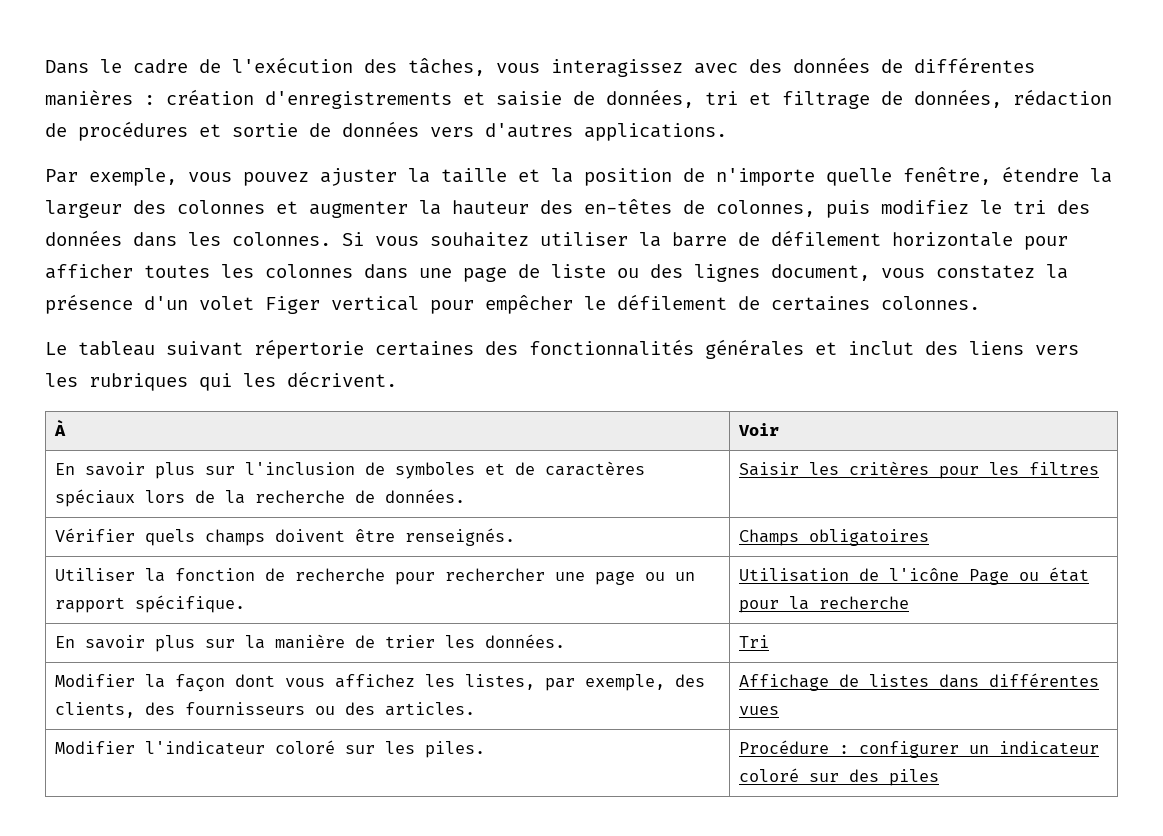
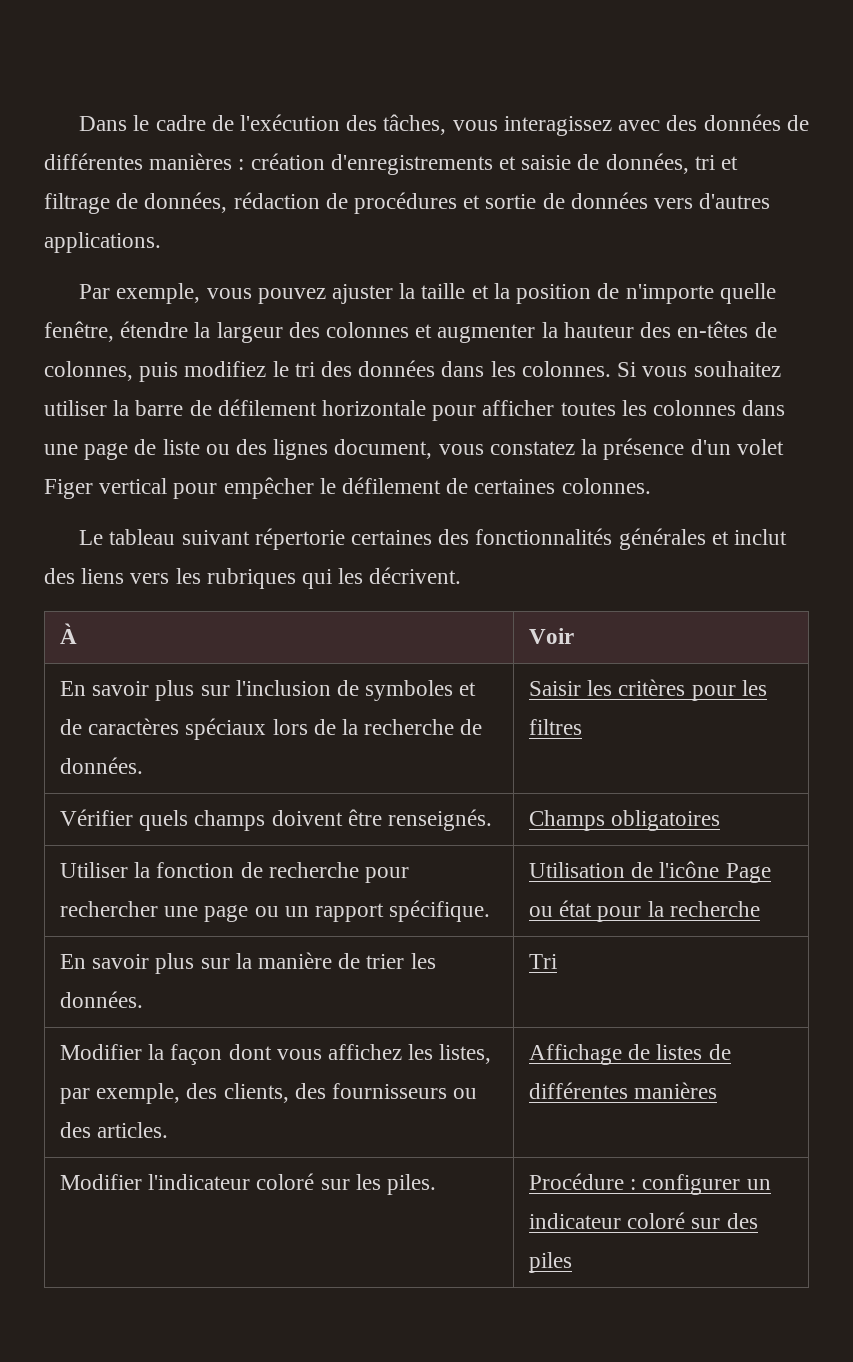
[939,673,1100,688] [739,706,780,715] dans différentes vues -> [708,1044,731,1060] [529,1082,718,1099] de différentes manières

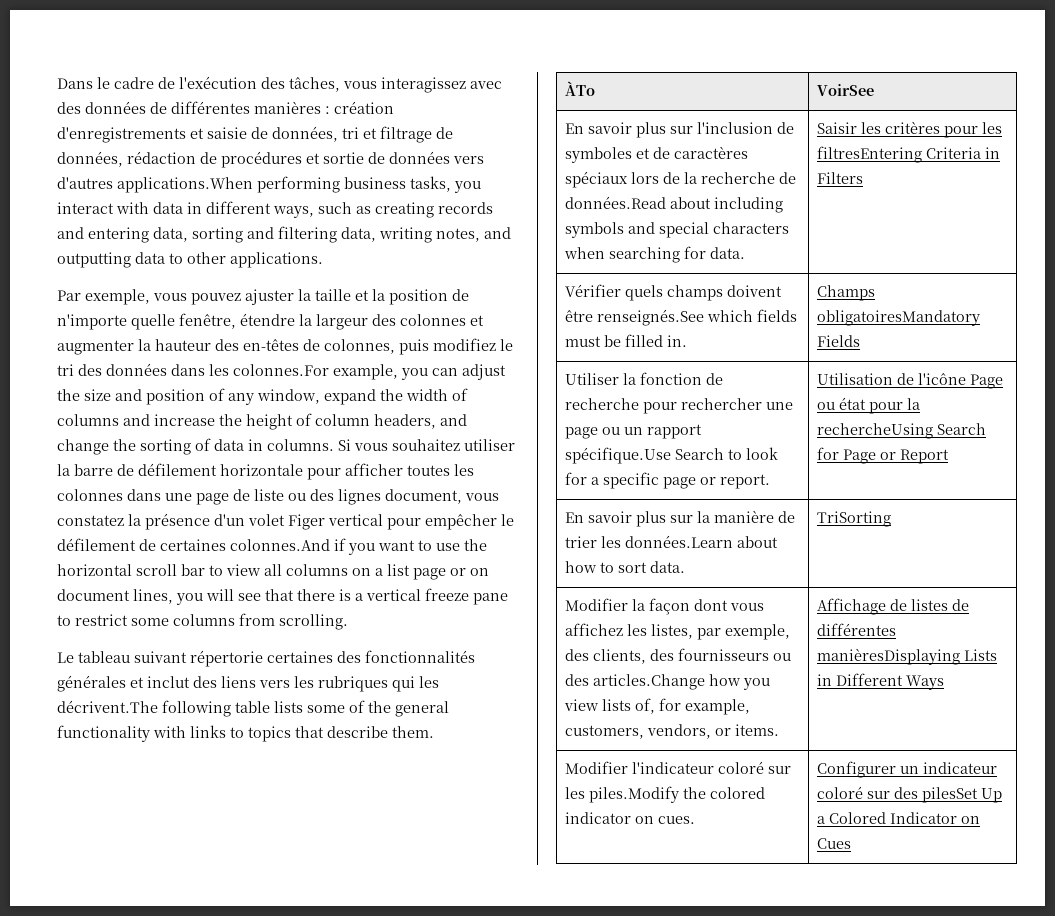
(771, 201) none -> [117,176,481,193] [57,201,493,218] [57,226,511,243] [57,252,226,268] applications.When performing business tasks, you interact with data in different ways, such as creating records and entering data, sorting and filtering data, writing notes, and outputting data to other
[521,361,611,377] colonnes. -> [233,364,506,380] [57,388,468,405] [57,413,467,430] [57,438,334,455] colonnes.For example, you can adjust the size and position of any window, expand the width of columns and increase the height of column headers, and change the sorting of data in columns.
[561,478,651,494] colonnes. -> [230,538,487,555] [57,564,489,580] [57,588,508,605] [57,613,348,630] colonnes.And if you want to use the horizontal scroll bar to view all columns on a list page or on document lines, you will see that there is a vertical freeze pane to restrict some columns from scrolling.
[369,567,462,584] [60,623,78,644] [529,628,575,644] décrivent. // À | Voir -> [57,700,449,717] [57,725,434,742] [564,81,595,96] [816,84,874,96] décrivent.The following table lists some of the general functionality with links to topics that describe them. // ÀTo | VoirSee
[60,757,144,774] données. -> [564,196,783,213] [564,222,789,238] [563,246,745,263] données.Read about including symbols and special characters when searching for data.
[529,719,583,735] filtres -> [816,146,1000,163] [816,172,863,184] filtresEntering Criteria in Filters
[388,809,493,831] renseignés. -> [596,309,797,326] [564,334,687,347] renseignés.See which fields must be filled in.
[611,810,721,831] obligatoires -> [816,310,980,326] [816,335,860,347] obligatoiresMandatory Fields
[389,900,491,922] spécifique. -> [564,447,778,464] [564,472,770,489] spécifique.Use Search to look for a specific page or report.
[669,901,760,917] recherche -> [816,423,986,439] [816,447,949,464] rechercheUsing Search for Page or Report
[60,991,144,1008] [529,954,558,969] données. | Tri -> [624,535,778,548] [564,561,685,573] [816,511,891,527] données.Learn about how to sort data. | TriSorting
[97,1122,169,1138] articles. -> [592,674,770,690] [563,698,750,715] [564,724,779,739] articles.Change how you view lists of, for example, customers, vendors, or items.
[634,1082,718,1099] manières -> [816,648,997,665] [816,673,944,690] manièresDisplaying Lists in Different Ways
[387,1174,437,1195] [529,1173,741,1195] piles. | Procédure : configurer -> [588,786,765,803] [564,812,695,824] [816,761,896,778] piles.Modify the colored indicator on cues. | Configurer
[529,1252,573,1273] piles -> [921,787,1002,803] [816,812,980,824] [816,838,851,849] pilesSet Up a Colored Indicator on Cues

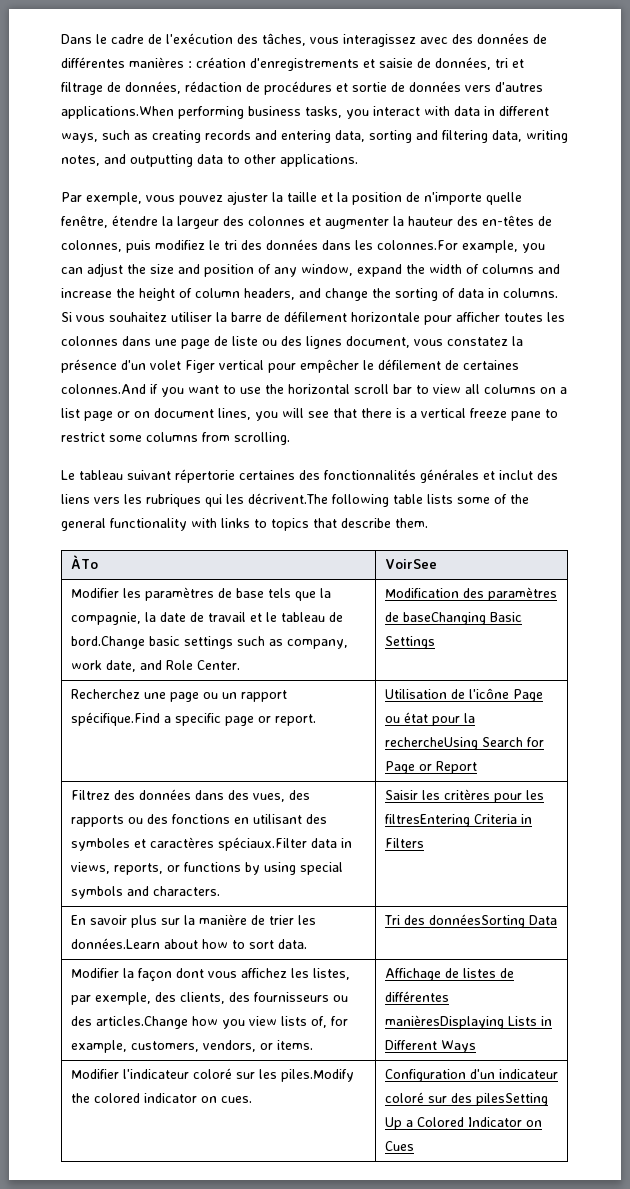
[564,122,794,138] [564,146,748,163] [564,171,796,188] [564,196,783,213] [564,222,789,238] [563,246,745,263] [816,121,1002,138] [816,146,1000,163] [816,172,863,184] [564,284,782,301] [564,309,797,326] [564,334,687,347] [816,285,875,301] [816,310,980,326] [816,335,860,347] [564,372,723,385] [564,398,762,414] En savoir plus sur l'inclusion de symboles et de caractères spéciaux lors de la recherche de données.Read about including symbols and special characters when searching for data. | Saisir les critères pour les filtresEntering Criteria in Filters // Vérifier quels champs doivent être renseignés.See which fields must be filled in. | Champs obligatoiresMandatory Fields // Utiliser la fonction de recherche pour rechercher -> [70,587,331,601] [70,612,343,625] [70,636,348,649] [70,660,240,672] [384,587,557,601] [384,612,522,625] [384,636,435,649] [70,689,140,699] Modifier les paramètres de base tels que la compagnie, la date de travail et le tableau de bord.Change basic settings such as company, work date, and Role Center. | Modification des paramètres de baseChanging Basic Settings // Recherchez
[564,447,778,464] [564,472,587,485] spécifique.Use Search to look for -> [70,712,160,726] spécifique.Find
(949, 456) none -> [70,789,310,802] [70,814,327,827] [70,837,352,851] [70,862,343,875] [70,886,220,899] [384,789,544,803] [384,814,532,827] [384,838,424,848] // Filtrez des données dans des vues, des rapports ou des fonctions en utilisant des symboles et caractères spéciaux.Filter data in views, reports, or functions by using special symbols and characters. | Saisir les critères pour les filtresEntering Criteria in Filters
[816,511,891,527] TriSorting -> [383,914,557,928] Tri des donnéesSorting Data
[816,761,919,778] Configurer un -> [384,1069,495,1082] Configuration d'un
[921,787,978,803] pilesSet -> [475,1093,548,1106] pilesSetting

